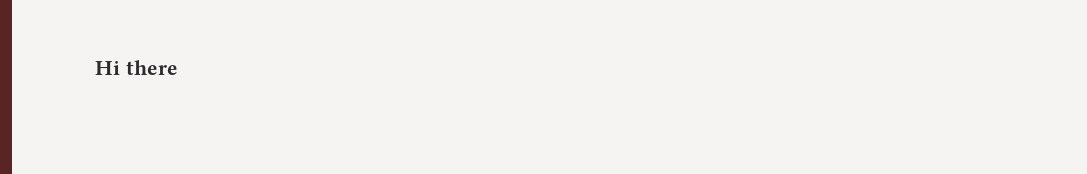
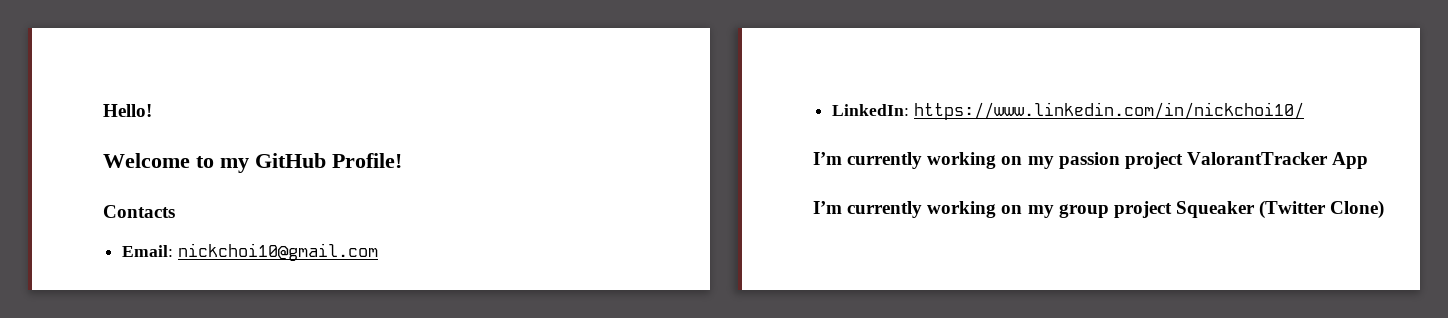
[95,60,178,75] Hi there -> [103,104,152,117] [103,153,402,173] [103,205,175,218] [122,243,378,261] [832,102,1304,120] [813,152,1369,169] [813,200,1385,219] Hello! // Welcome to my GitHub Profile! // Contacts // Email: nickchoi10@gmail.com // LinkedIn: https://www.linkedin.com/in/nickchoi10/ // I’m currently working on my passion project ValorantTracker App // I’m currently working on my group project Squeaker (Twitter Clone)

